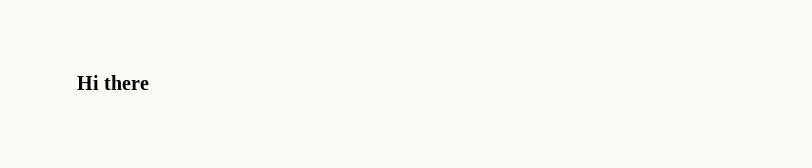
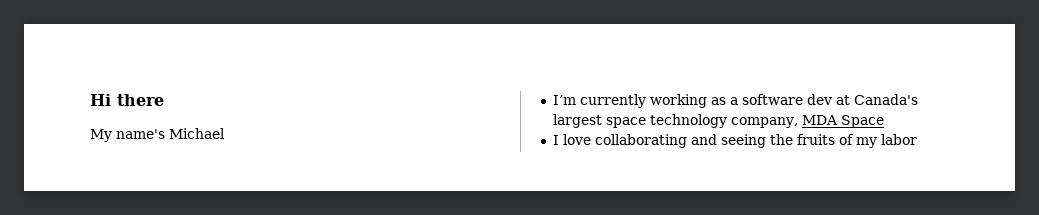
(150, 82) none -> [90,128,225,142] [552,94,918,108] [552,114,884,128] [552,134,917,148] // My name's Michael // I’m currently working as a software dev at Canada's largest space technology company, MDA Space // I love collaborating and seeing the fruits of my labor

